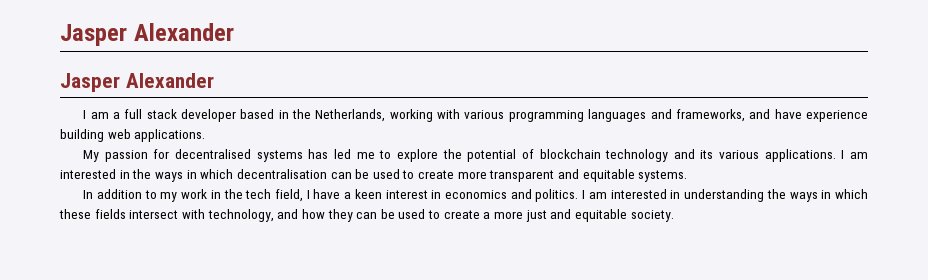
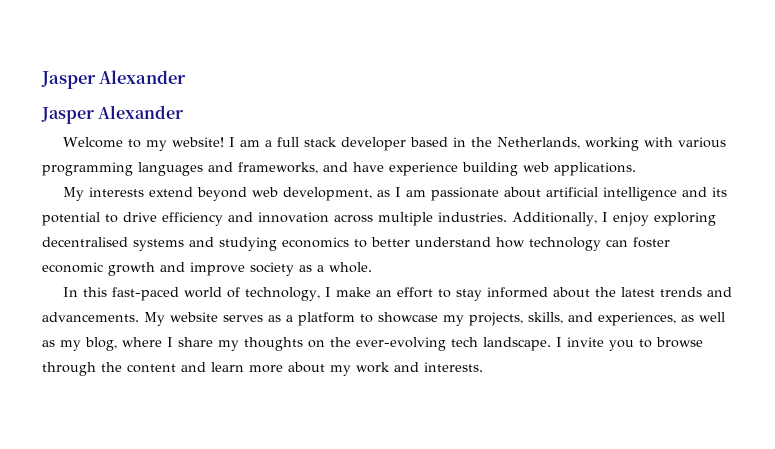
(214, 80) none -> [62,137,224,151] Welcome to my website!
[104,149,869,162] [60,169,688,182] [83,189,868,202] [59,209,674,222] passion for decentralised systems has led me to explore the potential of blockchain technology and its various applications. I am interested in the ways in which decentralisation can be used to create more transparent and equitable systems. // In addition to my work in the tech field, I have a keen interest in economics and politics. I am interested in understanding the ways in which these fields intersect with technology, and how they can be used to create a more just and equitable society. -> [88,187,727,201] [42,212,716,226] [42,237,670,251] [42,262,372,276] [62,287,732,301] [42,312,725,326] [42,337,703,351] [42,362,483,376] interests extend beyond web development, as I am passionate about artificial intelligence and its potential to drive efficiency and innovation across multiple industries. Additionally, I enjoy exploring decentralised systems and studying economics to better understand how technology can foster economic growth and improve society as a whole. // In this fast-paced world of technology, I make an effort to stay informed about the latest trends and advancements. My website serves as a platform to showcase my projects, skills, and experiences, as well as my blog, where I share my thoughts on the ever-evolving tech landscape. I invite you to browse through the content and learn more about my work and interests.

